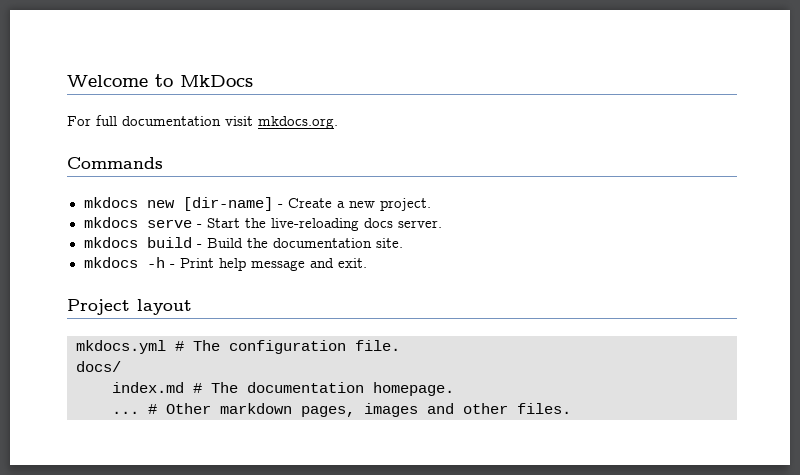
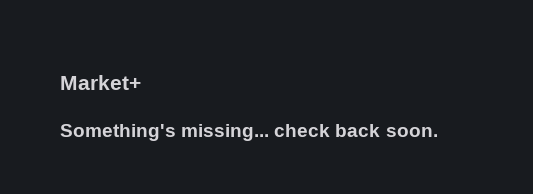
[67,74,253,87] [67,115,338,129] [67,157,163,169] [83,197,431,211] [83,217,442,231] [83,237,403,248] [83,257,367,271] [67,299,192,315] [76,340,400,354] [76,361,121,372] [112,382,454,396] [112,403,571,417] Welcome to MkDocs // For full documentation visit mkdocs.org. // Commands // mkdocs new [dir-name] - Create a new project. // mkdocs serve - Start the live-reloading docs server. // mkdocs build - Build the documentation site. // mkdocs -h - Print help message and exit. // Project layout // mkdocs.yml # The configuration file. // docs/ // index.md # The documentation homepage. // ... # Other markdown pages, images and other files. -> [60,75,141,90] [60,124,438,141] Market+ // Something's missing... check back soon.

